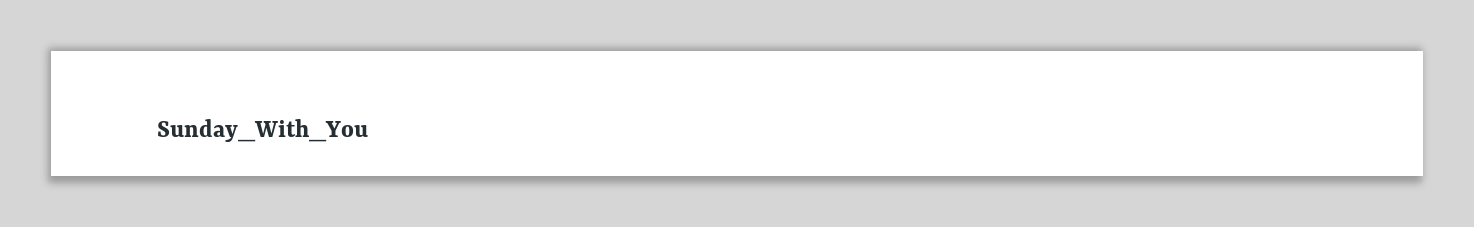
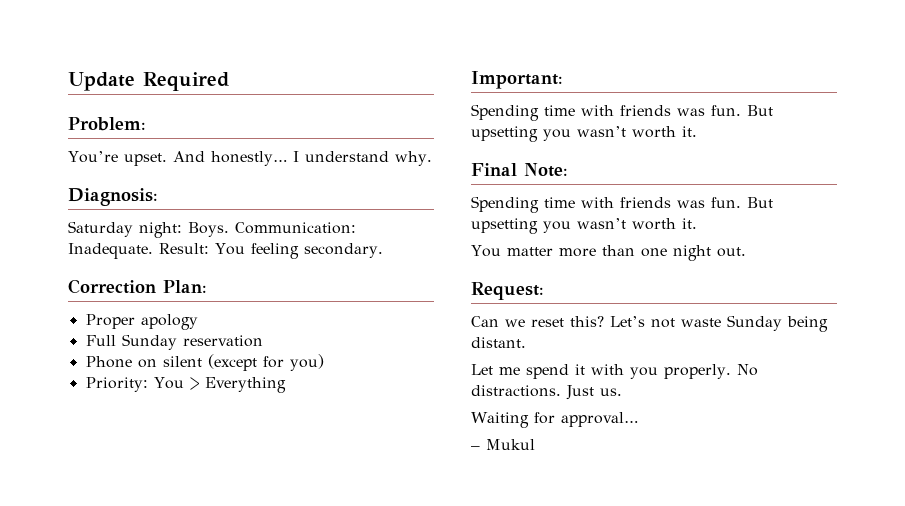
[157,119,368,142] Sunday_With_You -> [68,72,229,91] [68,117,146,131] [68,151,432,166] [68,188,158,206] [68,221,356,238] [68,243,383,259] [68,279,207,294] [85,314,198,330] [85,334,263,350] [85,354,324,371] [85,377,286,393] [471,71,563,89] [471,104,773,121] [471,126,697,142] [471,163,568,177] [471,196,773,213] [471,218,697,234] [471,245,746,261] [471,282,544,300] [471,315,828,332] [471,337,526,348] [471,364,758,379] [471,385,622,400] [471,412,638,428] [471,439,535,450] Update Required // Problem: // You’re upset. And honestly… I understand why. // Diagnosis: // Saturday night: Boys. Communication: Inadequate. Result: You feeling secondary. // Correction Plan: // Proper apology // Full Sunday reservation // Phone on silent (except for you) // Priority: You > Everything // Important: // Spending time with friends was fun. But upsetting you wasn’t worth it. // Final Note: // Spending time with friends was fun. But upsetting you wasn’t worth it. // You matter more than one night out. // Request: // Can we reset this? Let’s not waste Sunday being distant. // Let me spend it with you properly. No distractions. Just us. // Waiting for approval… // – Mukul

